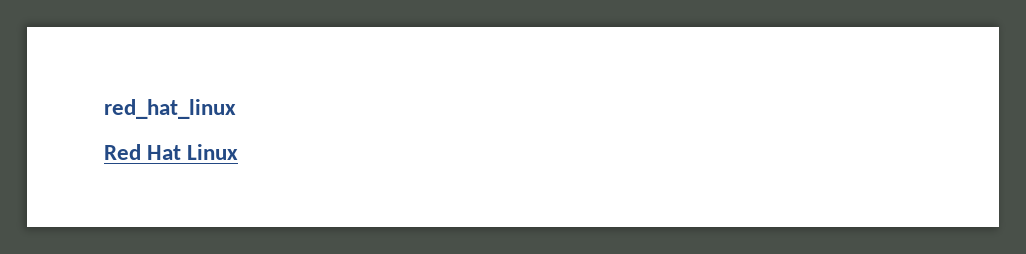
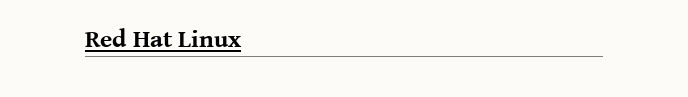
[104,99,236,119] red_hat_linux // -> (85, 37) none

